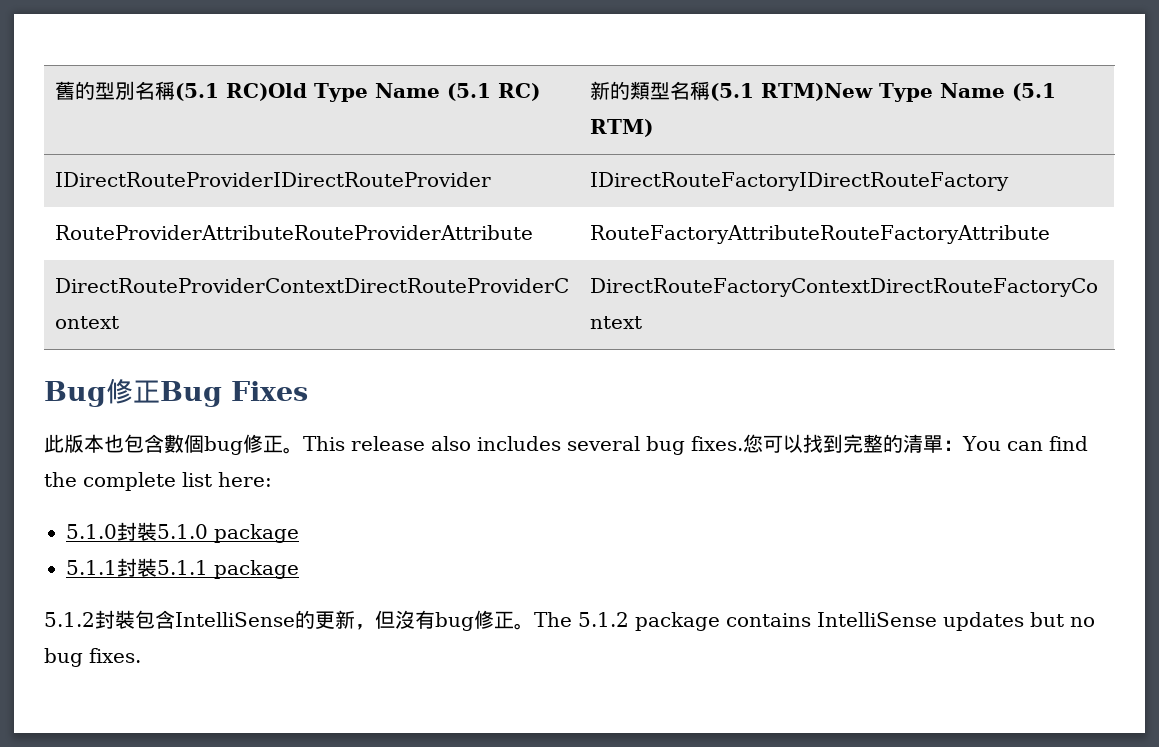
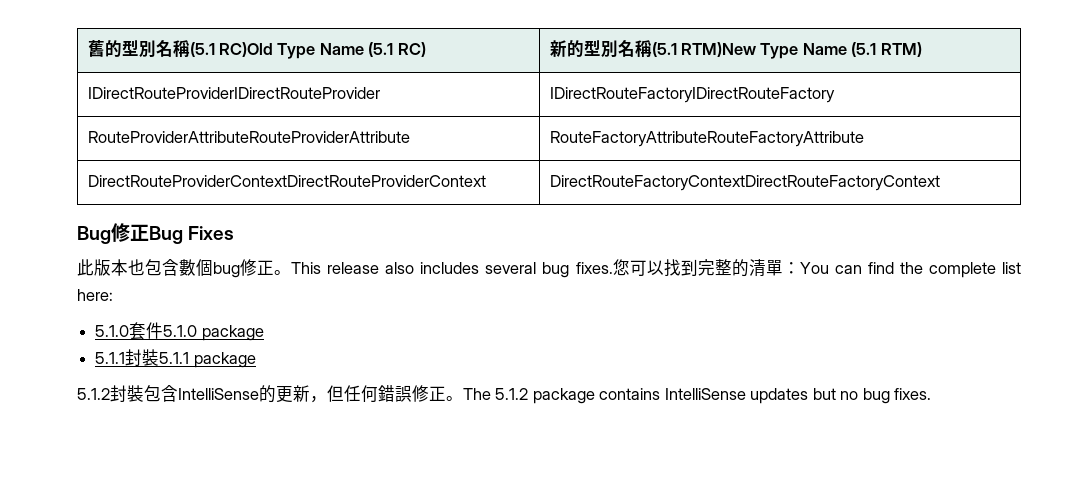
[629,81,670,100] 類型 -> [583,40,618,58] 型別
[117,522,157,541] 封裝 -> [129,322,164,340] 套件
[395,610,474,631] 沒有bug -> [344,385,412,402] 任何錯誤

